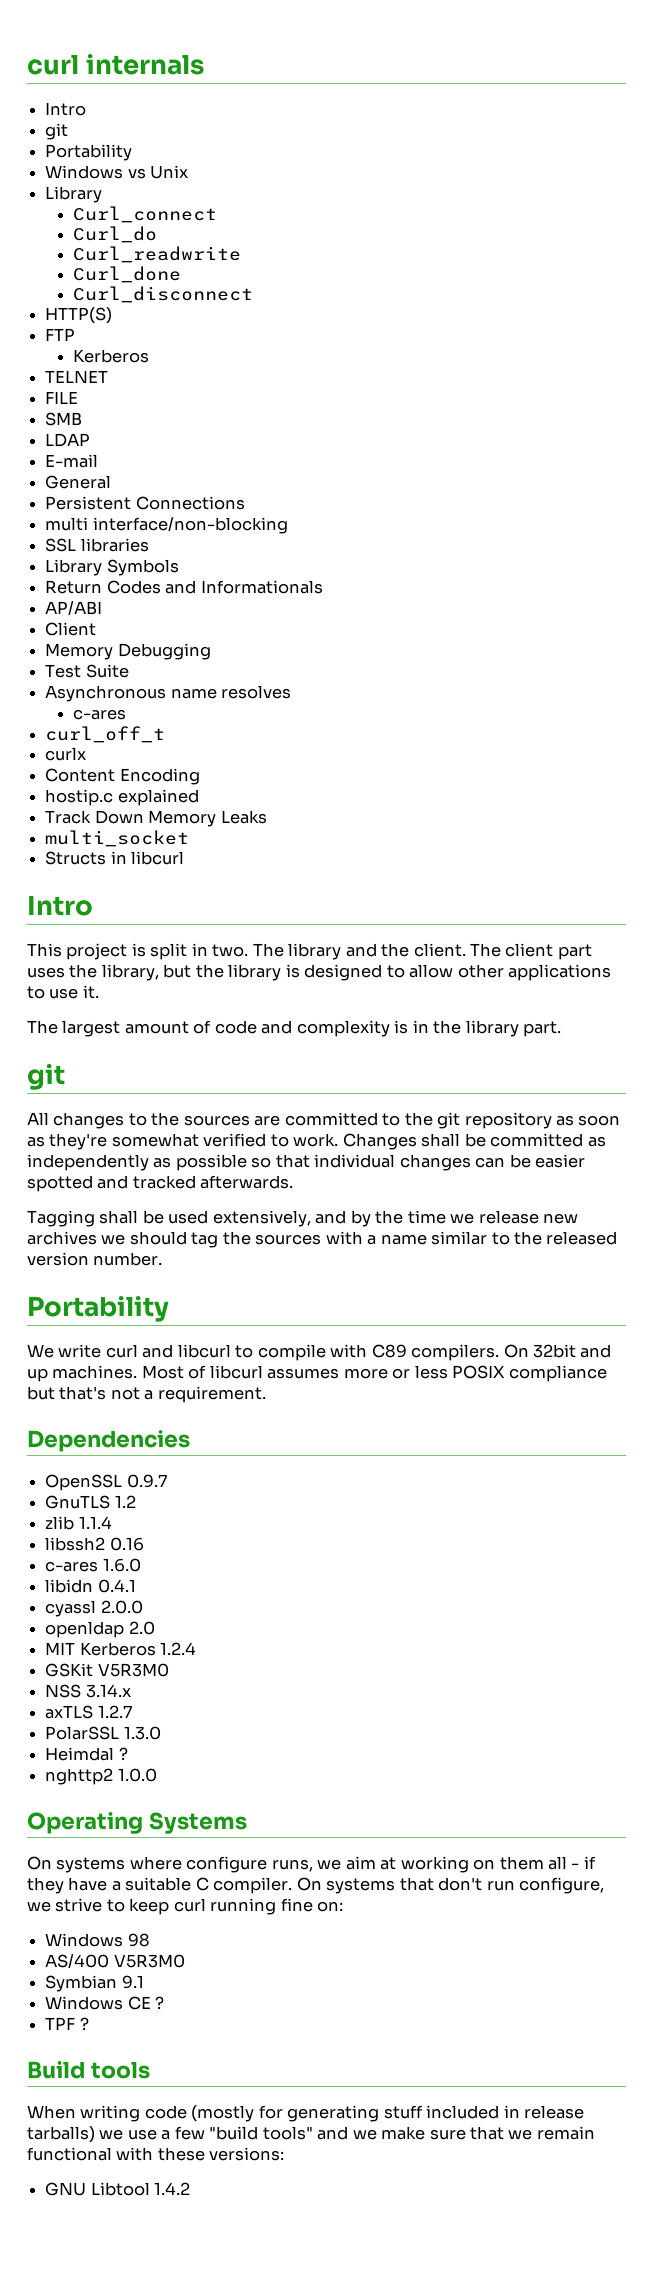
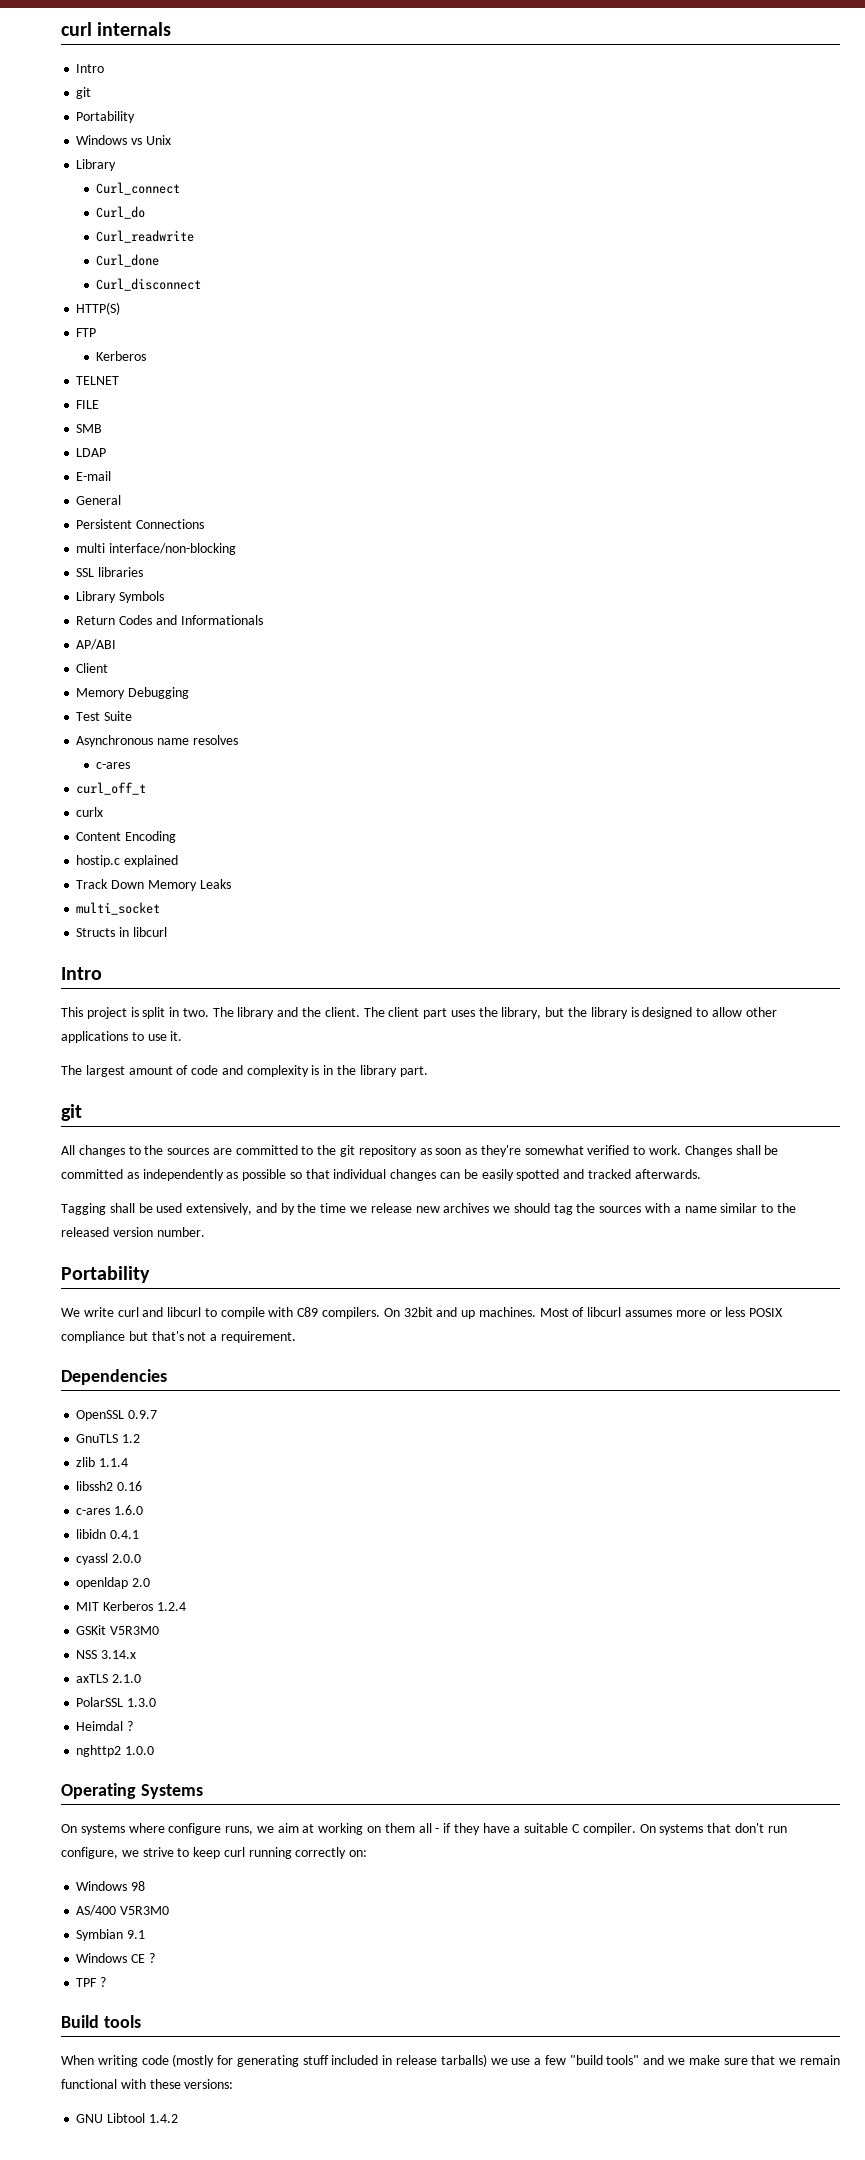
[535,1154,586,1168] easier -> [481,1169,514,1181] easily
[97,1705,132,1718] 1.2.7 -> [112,1674,142,1683] 2.1.0
[280,1898,313,1912] fine -> [295,1847,347,1859] correctly

